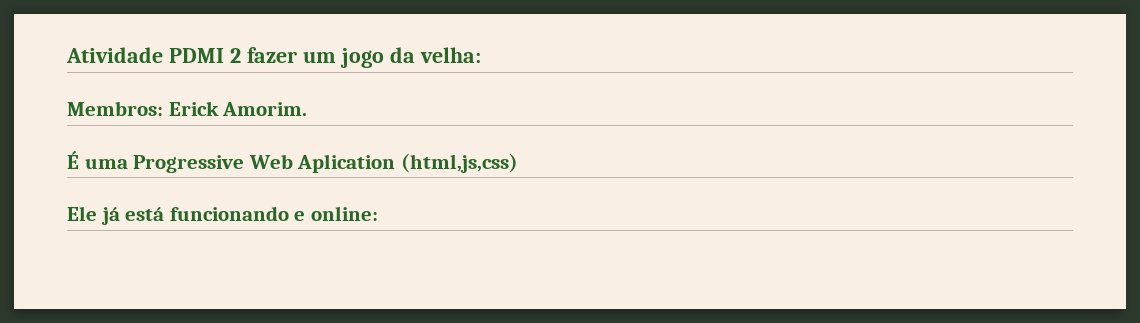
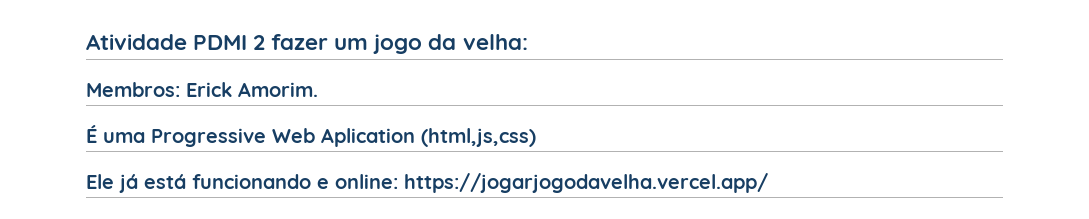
(378, 213) none -> [404,173,768,193] https://jogarjogodavelha.vercel.app/

